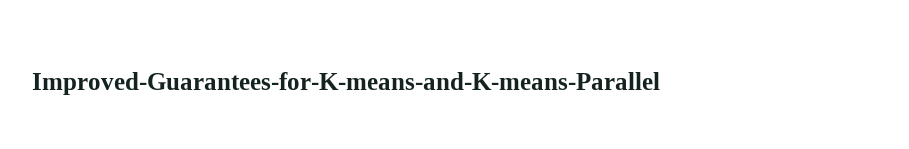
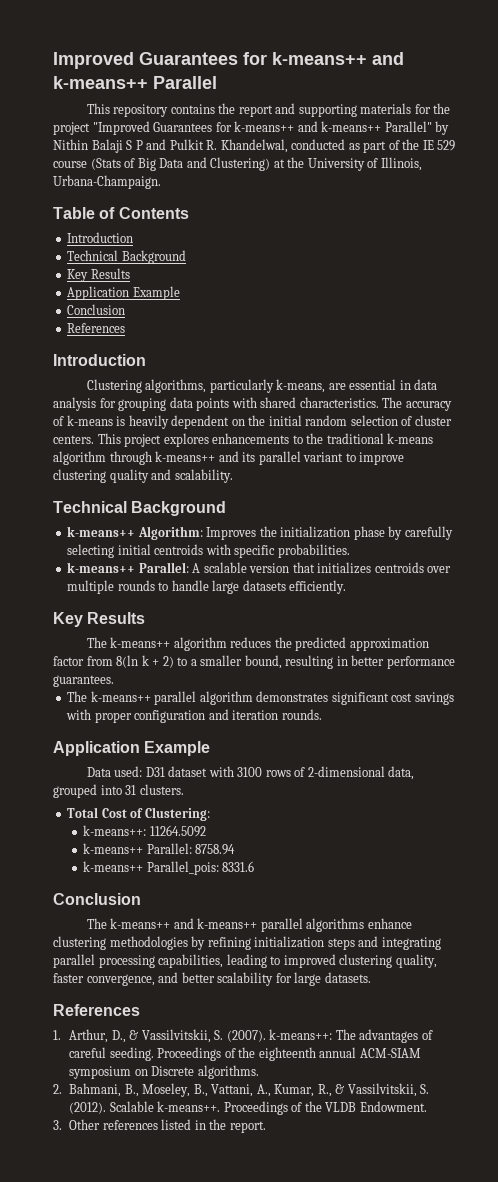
[32,72,660,95] Improved-Guarantees-for-K-means-and-K-means-Parallel -> [53,52,404,69] [53,76,217,89] [86,103,451,117] [53,121,450,135] [53,139,456,153] [53,157,422,171] [53,175,161,189] [53,207,189,219] [67,232,134,243] [67,250,186,264] [67,268,130,282] [67,286,180,300] [67,304,126,315] [67,323,126,333] [53,354,146,366] [86,379,438,393] [53,397,452,411] [53,415,452,429] [53,433,434,447] [53,451,405,465] [53,469,233,483] [53,501,227,516] [67,526,453,540] [67,544,350,558] [67,562,452,574] [67,580,347,594] [53,612,146,627] [86,637,429,651] [53,655,455,669] [53,675,114,687] [67,691,454,705] [66,709,322,723] [53,741,211,756] [86,766,415,780] [53,784,184,798] [67,807,210,821] [83,825,206,837] [83,843,236,855] [83,861,255,875] [53,893,141,905] [86,918,412,932] [53,936,441,950] [53,954,437,968] [53,972,371,986] [53,1004,140,1016] [53,1029,433,1043] [69,1047,421,1061] [69,1065,259,1079] [53,1083,430,1097] [69,1101,427,1115] [53,1119,266,1133] Improved Guarantees for k-means++ and k-means++ Parallel // This repository contains the report and supporting materials for the project "Improved Guarantees for k-means++ and k-means++ Parallel" by Nithin Balaji S P and Pulkit R. Khandelwal, conducted as part of the IE 529 course (Stats of Big Data and Clustering) at the University of Illinois, Urbana-Champaign. // Table of Contents // Introduction // Technical Background // Key Results // Application Example // Conclusion // References // Introduction // Clustering algorithms, particularly k-means, are essential in data analysis for grouping data points with shared characteristics. The accuracy of k-means is heavily dependent on the initial random selection of cluster centers. This project explores enhancements to the traditional k-means algorithm through k-means++ and its parallel variant to improve clustering quality and scalability. // Technical Background // k-means++ Algorithm: Improves the initialization phase by carefully selecting initial centroids with specific probabilities. // k-means++ Parallel: A scalable version that initializes centroids over multiple rounds to handle large datasets efficiently. // Key Results // The k-means++ algorithm reduces the predicted approximation factor from 8(ln k + 2) to a smaller bound, resulting in better performance guarantees. // The k-means++ parallel algorithm demonstrates significant cost savings with proper configuration and iteration rounds. // Application Example // Data used: D31 dataset with 3100 rows of 2-dimensional data, grouped into 31 clusters. // Total Cost of Clustering: // k-means++: 11264.5092 // k-means++ Parallel: 8758.94 // k-means++ Parallel_pois: 8331.6 // Conclusion // The k-means++ and k-means++ parallel algorithms enhance clustering methodologies by refining initialization steps and integrating parallel processing capabilities, leading to improved clustering quality, faster convergence, and better scalability for large datasets. // References // 1. Arthur, D., & Vassilvitskii, S. (2007). k-means++: The advantages of careful seeding. Proceedings of the eighteenth annual ACM-SIAM symposium on Discrete algorithms. // 2. Bahmani, B., Moseley, B., Vattani, A., Kumar, R., & Vassilvitskii, S. (2012). Scalable k-means++. Proceedings of the VLDB Endowment. // 3. Other references listed in the report.

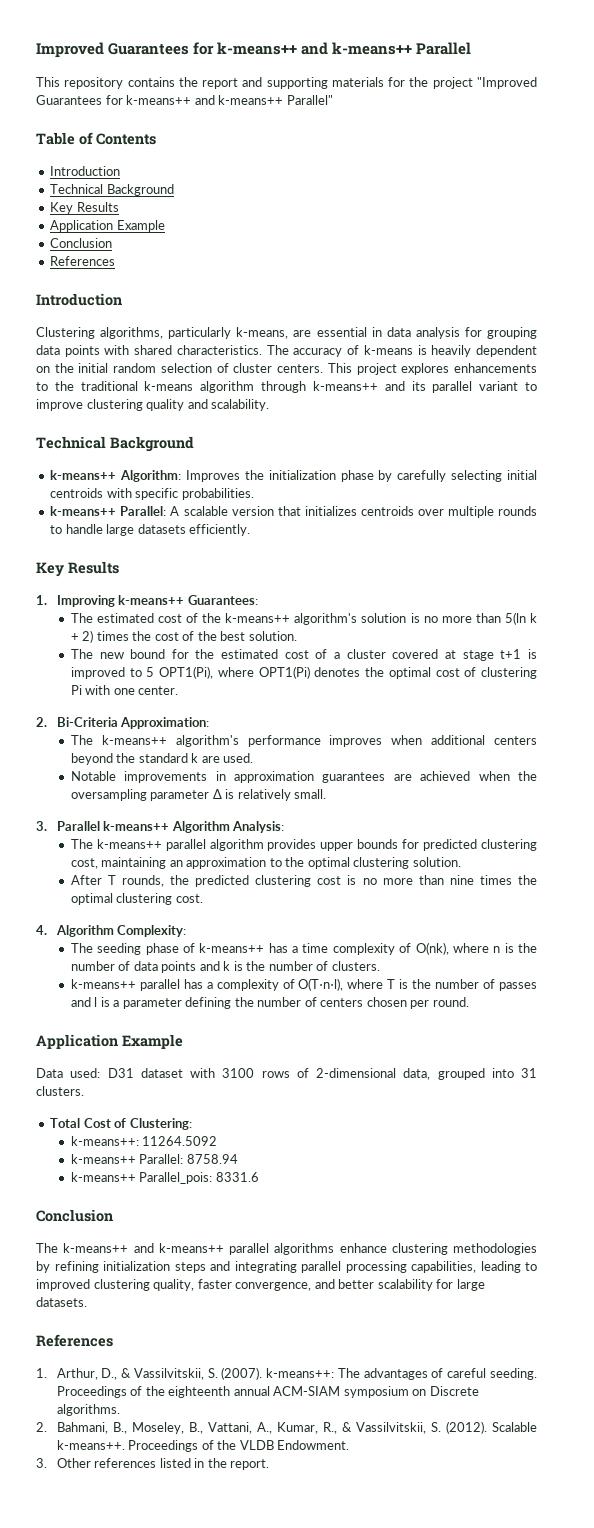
[435,121,450,135] [53,139,456,153] [53,157,422,171] [53,175,161,189] by Nithin Balaji S P and Pulkit R. Khandelwal, conducted as part of the IE 529 course (Stats of Big Data and Clustering) at the University of Illinois, Urbana-Champaign. -> (333, 100) none
[86,637,429,651] [53,655,455,669] [53,675,114,687] [67,691,454,705] [66,709,322,723] The k-means++ algorithm reduces the predicted approximation factor from 8(ln k + 2) to a smaller bound, resulting in better performance guarantees. // The k-means++ parallel algorithm demonstrates significant cost savings with proper configuration and iteration rounds. -> [36,595,258,607] [70,612,537,625] [70,630,297,643] [70,649,537,661] [70,666,537,679] [70,685,179,695] [36,717,210,729] [70,735,537,747] [70,753,254,765] [70,771,537,783] [70,789,327,801] [36,821,285,833] [70,839,537,851] [70,857,461,869] [70,875,537,887] [70,893,203,905] [36,925,187,937] [70,942,538,955] [70,961,380,973] [70,978,538,991] [70,997,469,1009] 1. Improving k-means++ Guarantees: // The estimated cost of the k-means++ algorithm's solution is no more than 5(ln k + 2) times the cost of the best solution. // The new bound for the estimated cost of a cluster covered at stage t+1 is improved to 5 OPT1(Pi), where OPT1(Pi) denotes the optimal cost of clustering Pi with one center. // 2. Bi-Criteria Approximation: // The k-means++ algorithm's performance improves when additional centers beyond the standard k are used. // Notable improvements in approximation guarantees are achieved when the oversampling parameter Δ is relatively small. // 3. Parallel k-means++ Algorithm Analysis: // The k-means++ parallel algorithm provides upper bounds for predicted clustering cost, maintaining an approximation to the optimal clustering solution. // After T rounds, the predicted clustering cost is no more than nine times the optimal clustering cost. // 4. Algorithm Complexity: // The seeding phase of k-means++ has a time complexity of O(nk), where n is the number of data points and k is the number of clusters. // k-means++ parallel has a complexity of O(T⋅n⋅l), where T is the number of passes and l is a parameter defining the number of centers chosen per round.

